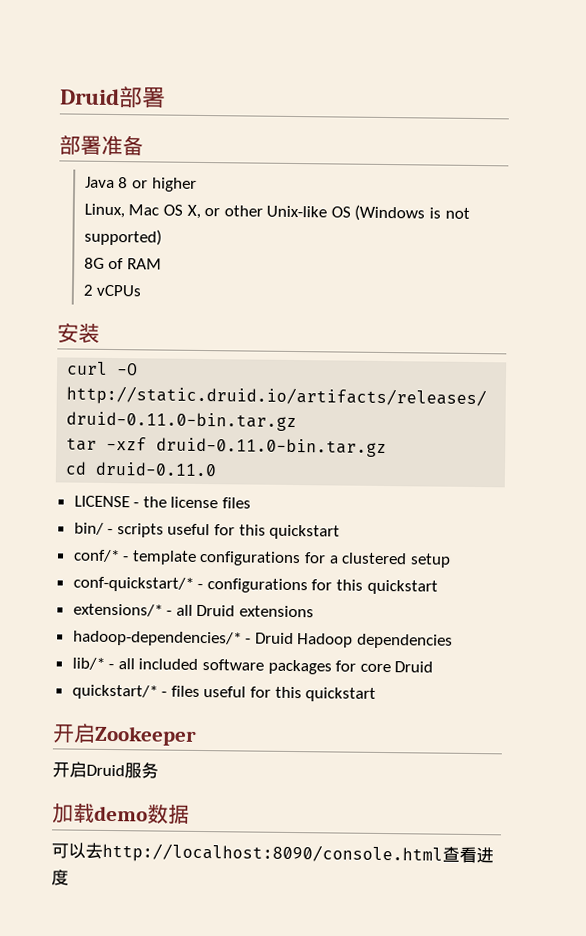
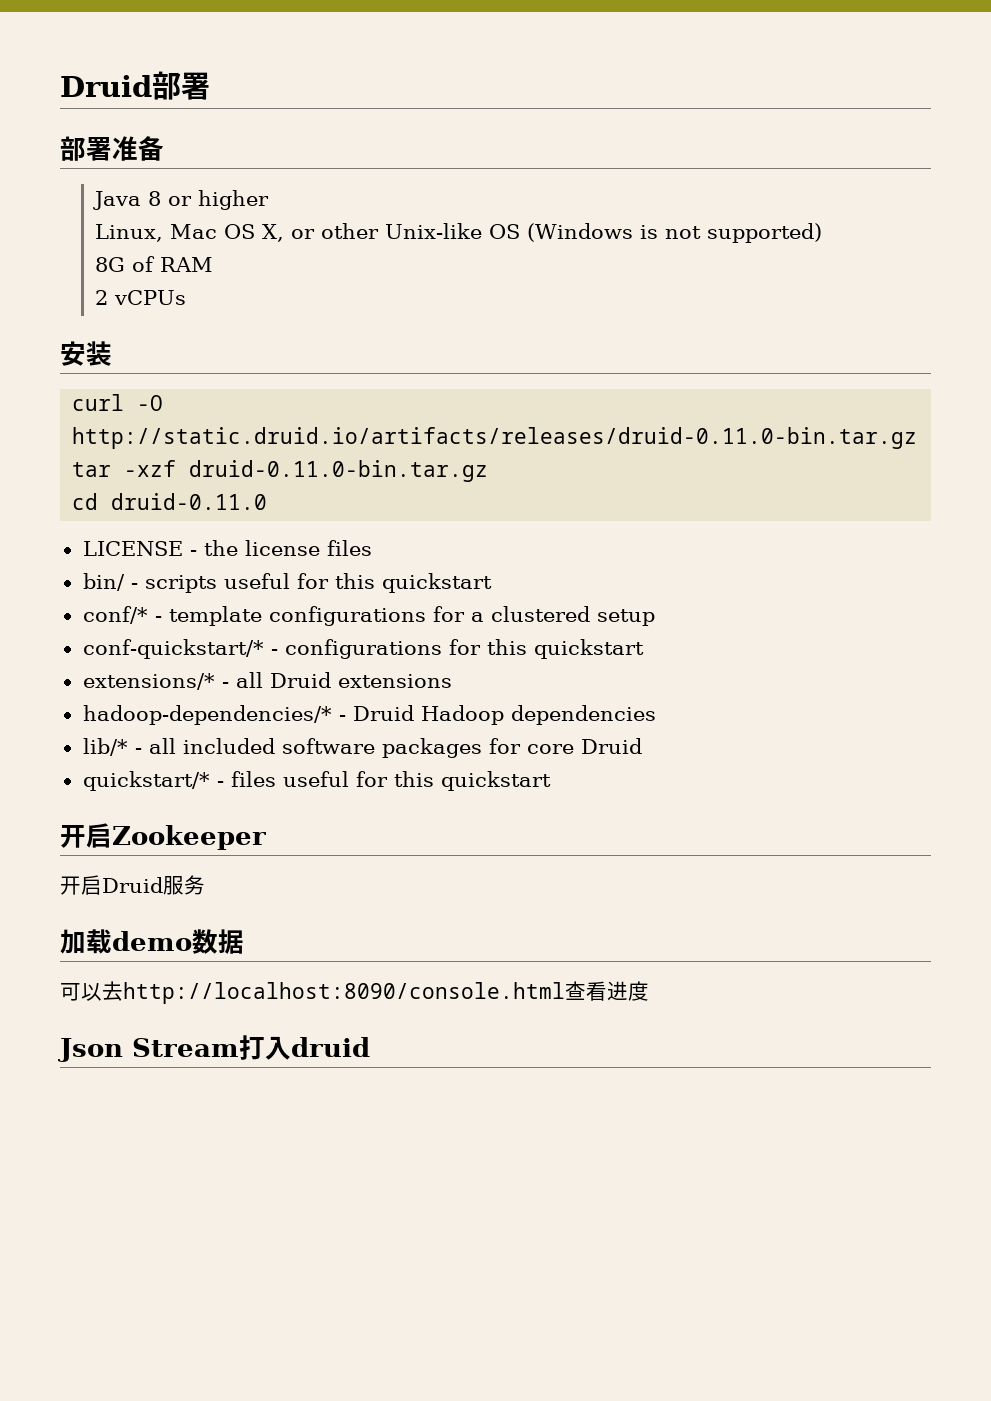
(69, 877) none -> [58,1035,370,1062] // Json Stream打入druid

